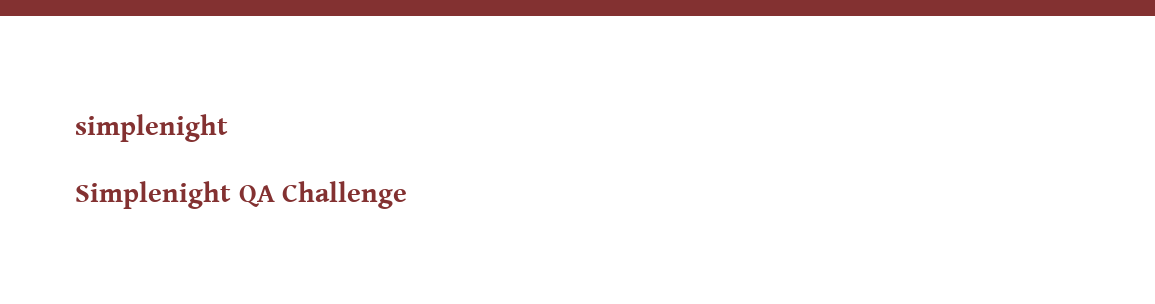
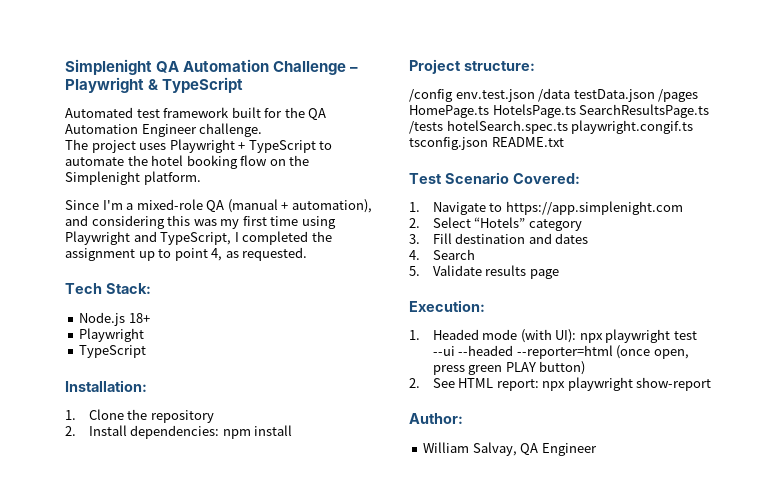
[75,114,228,142] simplenight // -> (65, 67) none
[282,181,408,209] Challenge -> [183,59,359,75] [65,77,244,93] [65,107,327,121] [65,123,263,137] [65,139,333,153] [65,155,310,169] [65,171,201,185] [65,199,372,213] [65,215,336,229] [65,231,332,245] [65,247,308,261] [65,283,151,294] [79,312,150,326] [79,328,145,342] [79,345,147,358] [65,380,147,392] [65,409,214,423] [65,425,293,439] [409,59,535,74] [409,88,699,102] [409,104,710,118] [409,120,694,134] [409,137,564,150] [409,172,580,184] [409,201,683,215] [409,217,582,231] [409,233,589,244] [409,249,475,260] [409,265,559,279] [409,300,485,312] [409,329,697,343] [432,345,689,359] [432,361,586,375] [409,377,712,391] [409,413,463,424] [423,442,597,456] Automation Challenge – Playwright & TypeScript // Automated test framework built for the QA Automation Engineer challenge. // The project uses Playwright + TypeScript to automate the hotel booking flow on the Simplenight platform. // Since I'm a mixed-role QA (manual + automation), and considering this was my first time using Playwright and TypeScript, I completed the assignment up to point 4, as requested. // Tech Stack: // Node.js 18+ // Playwright // TypeScript // Installation: // 1. Clone the repository // 2. Install dependencies: npm install // Project structure: // /config env.test.json /data testData.json /pages HomePage.ts HotelsPage.ts SearchResultsPage.ts /tests hotelSearch.spec.ts playwright.congif.ts tsconfig.json README.txt // Test Scenario Covered: // 1. Navigate to https://app.simplenight.com // 2. Select “Hotels” category // 3. Fill destination and dates // 4. Search // 5. Validate results page // Execution: // 1. Headed mode (with UI): npx playwright test --ui --headed --reporter=html (once open, press green PLAY button) // 2. See HTML report: npx playwright show-report // Author: // William Salvay, QA Engineer

